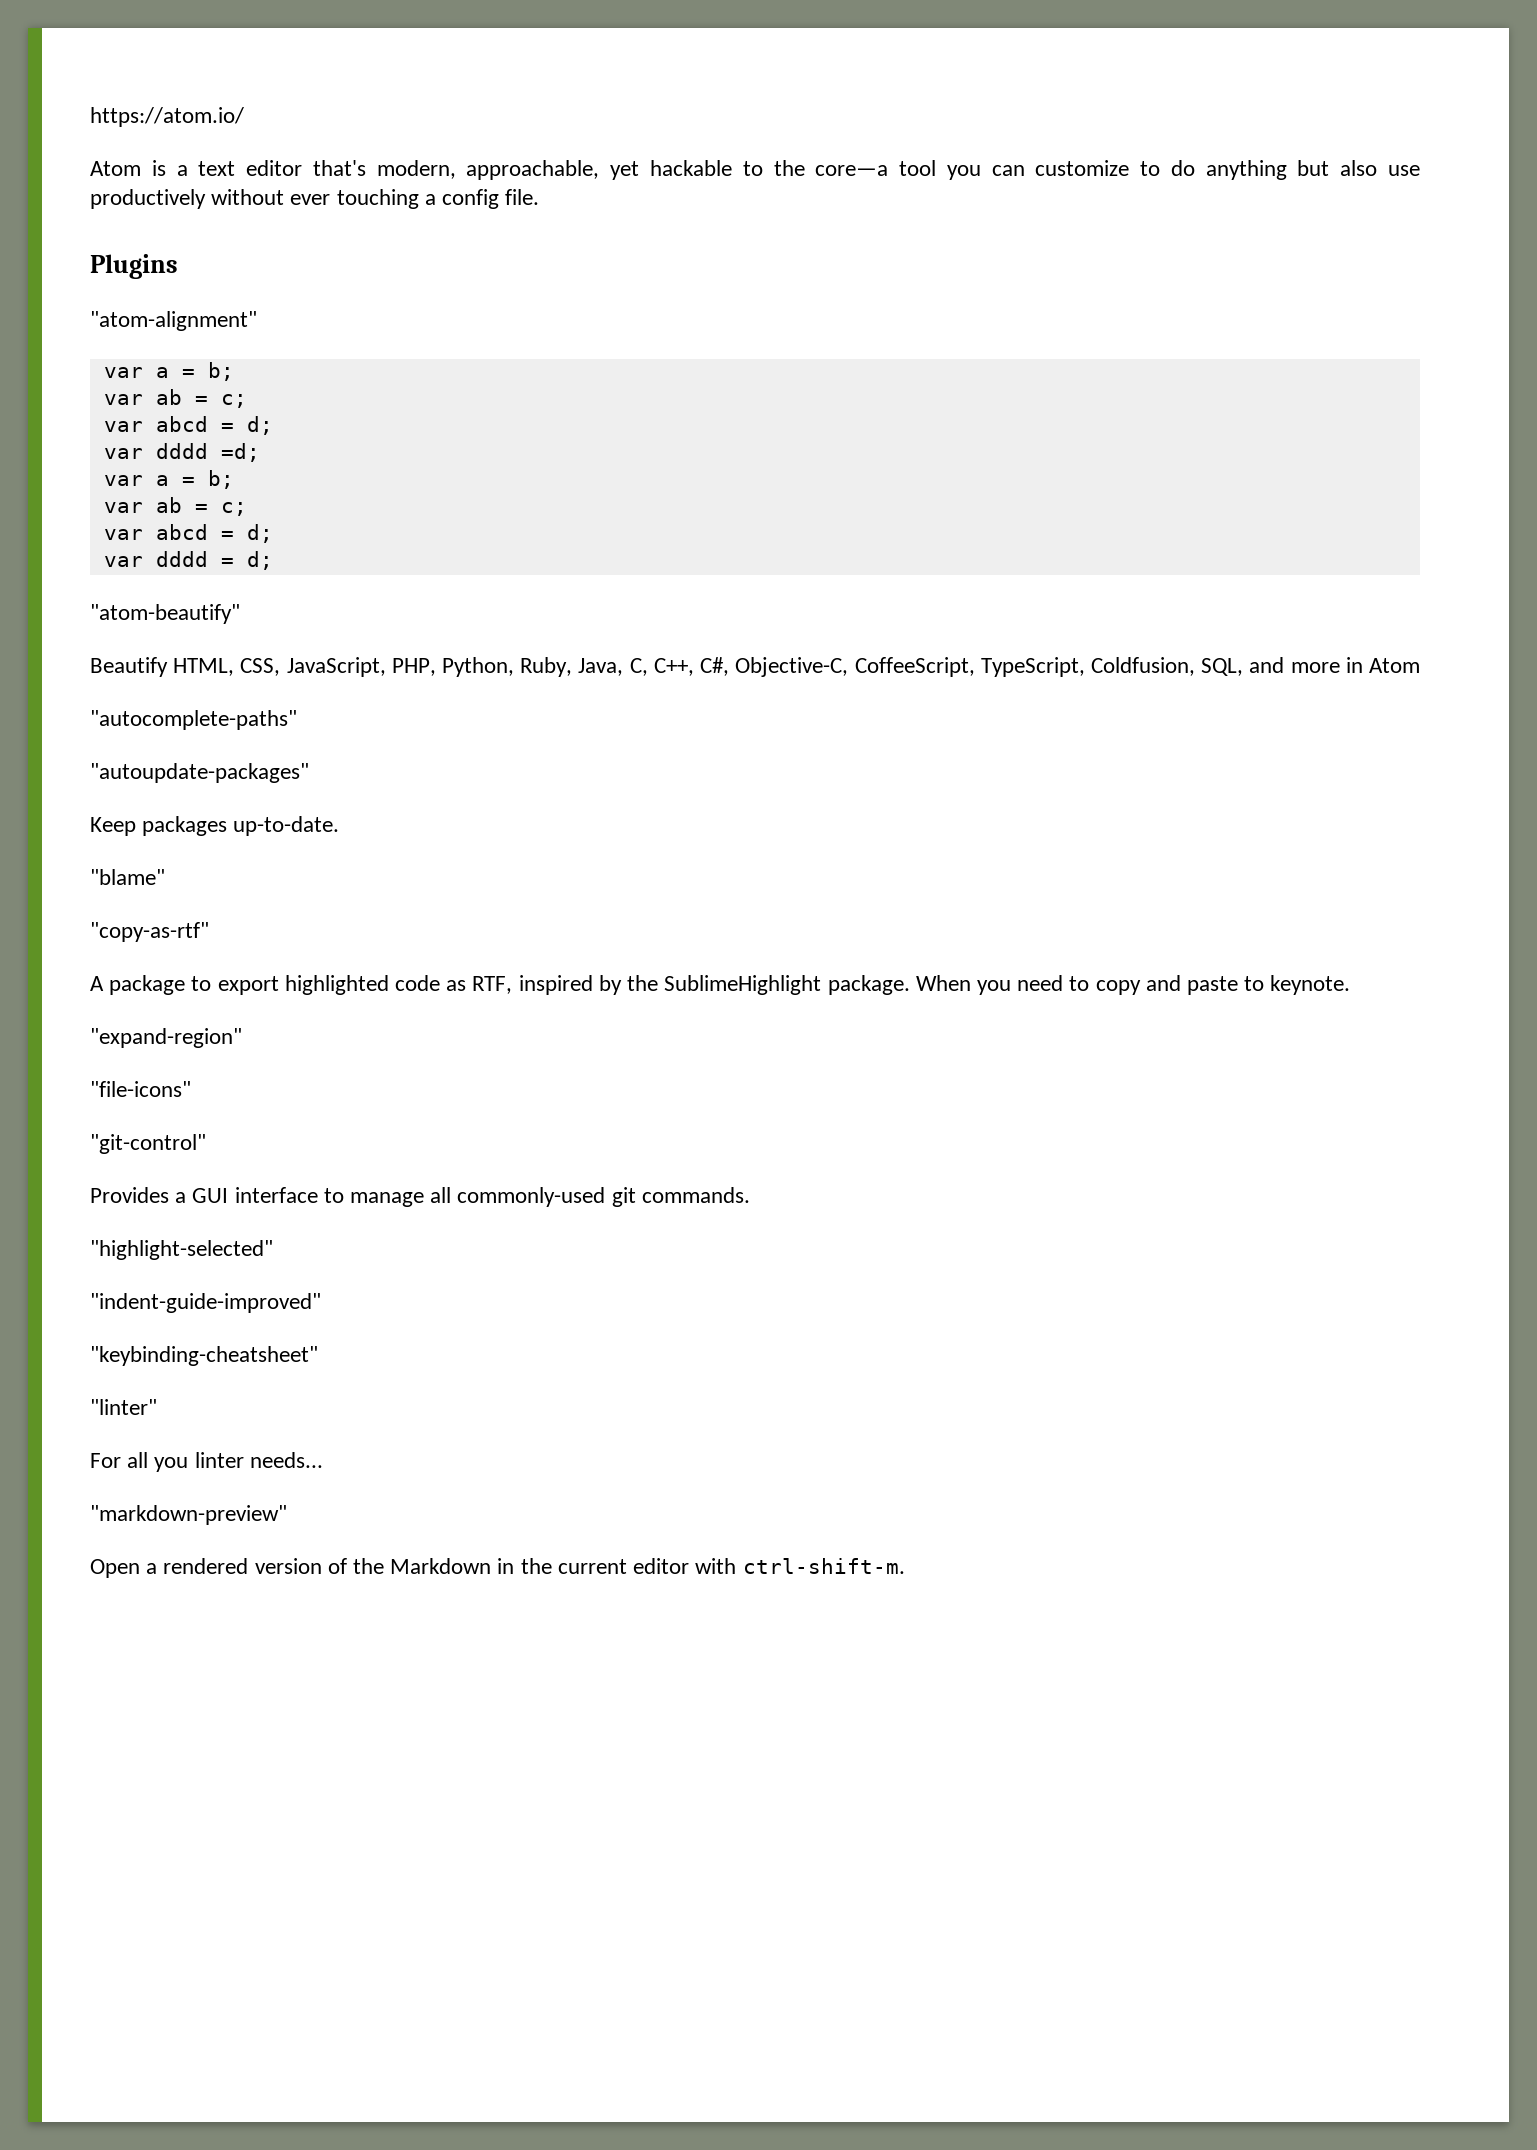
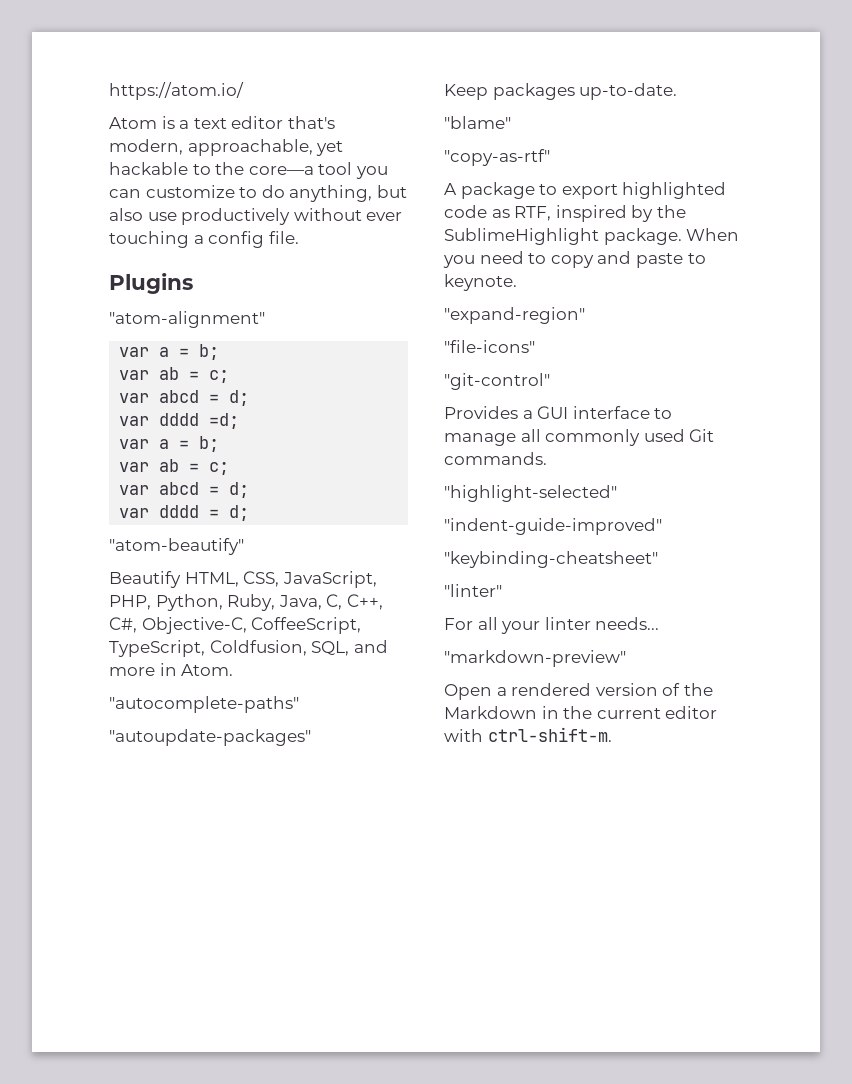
[1205,160,1287,180] anything -> [289,185,373,202] anything,
[1368,658,1420,673] Atom -> [181,664,234,676] Atom.
[457,1187,636,1207] commonly-used git -> [545,429,715,446] commonly used Git
[154,1457,189,1472] you -> [501,621,541,634] your

